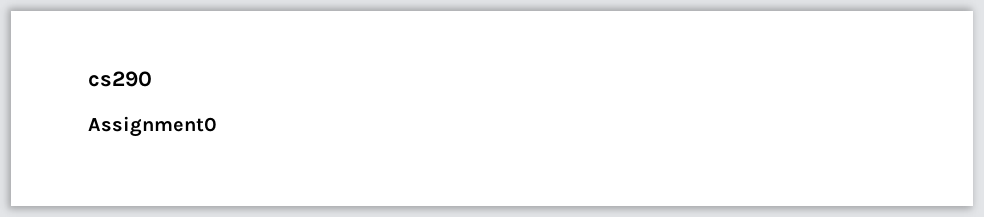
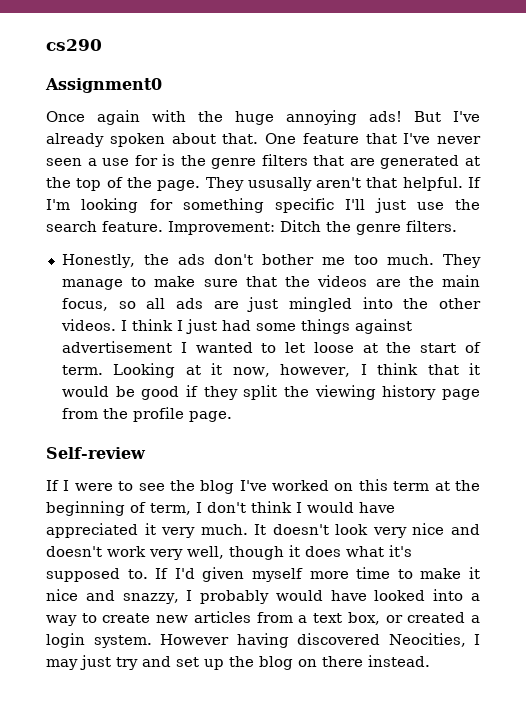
(217, 126) none -> [46,110,480,125] [46,133,481,147] [46,154,480,169] [46,177,482,191] [46,198,480,213] [46,220,457,235] [61,254,482,268] [61,275,480,290] [61,297,481,312] [60,319,412,334] [61,341,482,353] [61,363,480,378] [61,385,480,400] [61,407,232,422] [46,447,146,459] [46,479,480,494] [46,501,395,516] [46,523,480,538] [46,545,412,560] [46,567,481,582] [46,589,481,604] [46,611,481,626] [46,633,480,648] [46,655,430,670] // Once again with the huge annoying ads! But I've already spoken about that. One feature that I've never seen a use for is the genre filters that are generated at the top of the page. They ususally aren't that helpful. If I'm looking for something specific I'll just use the search feature. Improvement: Ditch the genre filters. // Honestly, the ads don't bother me too much. They manage to make sure that the videos are the main focus, so all ads are just mingled into the other videos. I think I just had some things against advertisement I wanted to let loose at the start of term. Looking at it now, however, I think that it would be good if they split the viewing history page from the profile page. // Self-review // If I were to see the blog I've worked on this term at the beginning of term, I don't think I would have appreciated it very much. It doesn't look very nice and doesn't work very well, though it does what it's supposed to. If I'd given myself more time to make it nice and snazzy, I probably would have looked into a way to create new articles from a text box, or created a login system. However having discovered Neocities, I may just try and set up the blog on there instead.

